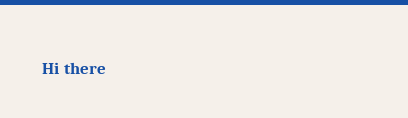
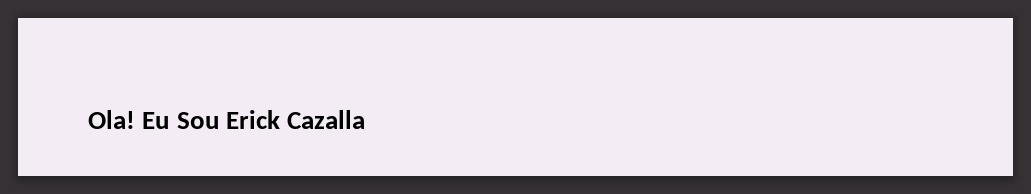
[42,62,106,74] Hi there -> [88,110,366,129] Ola! Eu Sou Erick Cazalla

